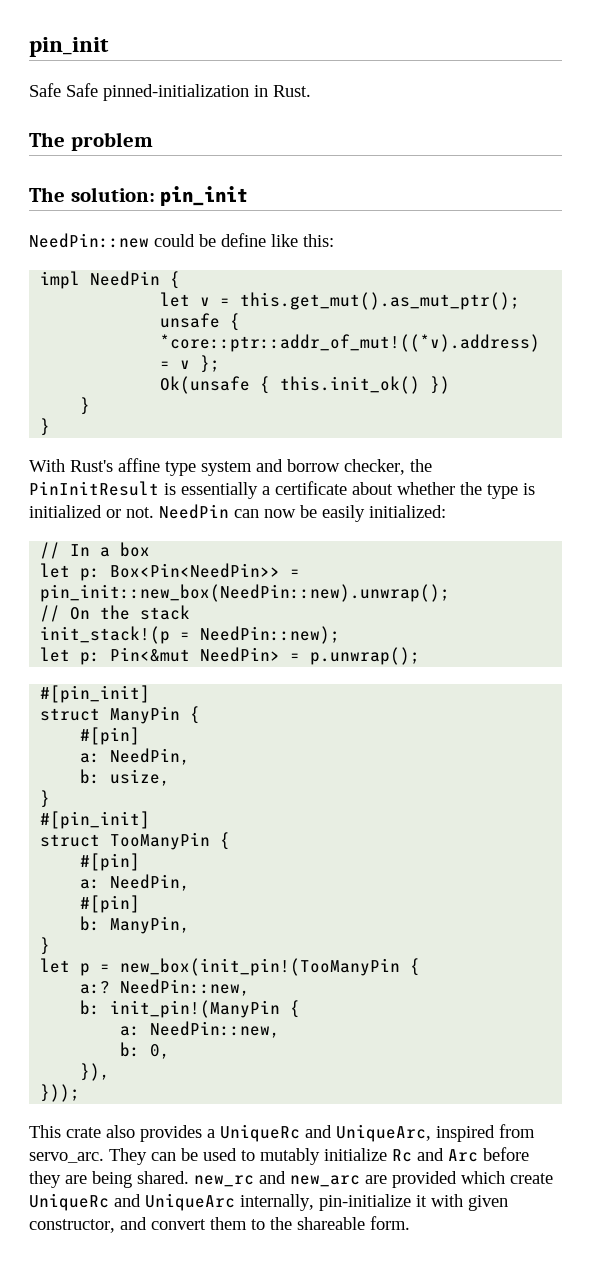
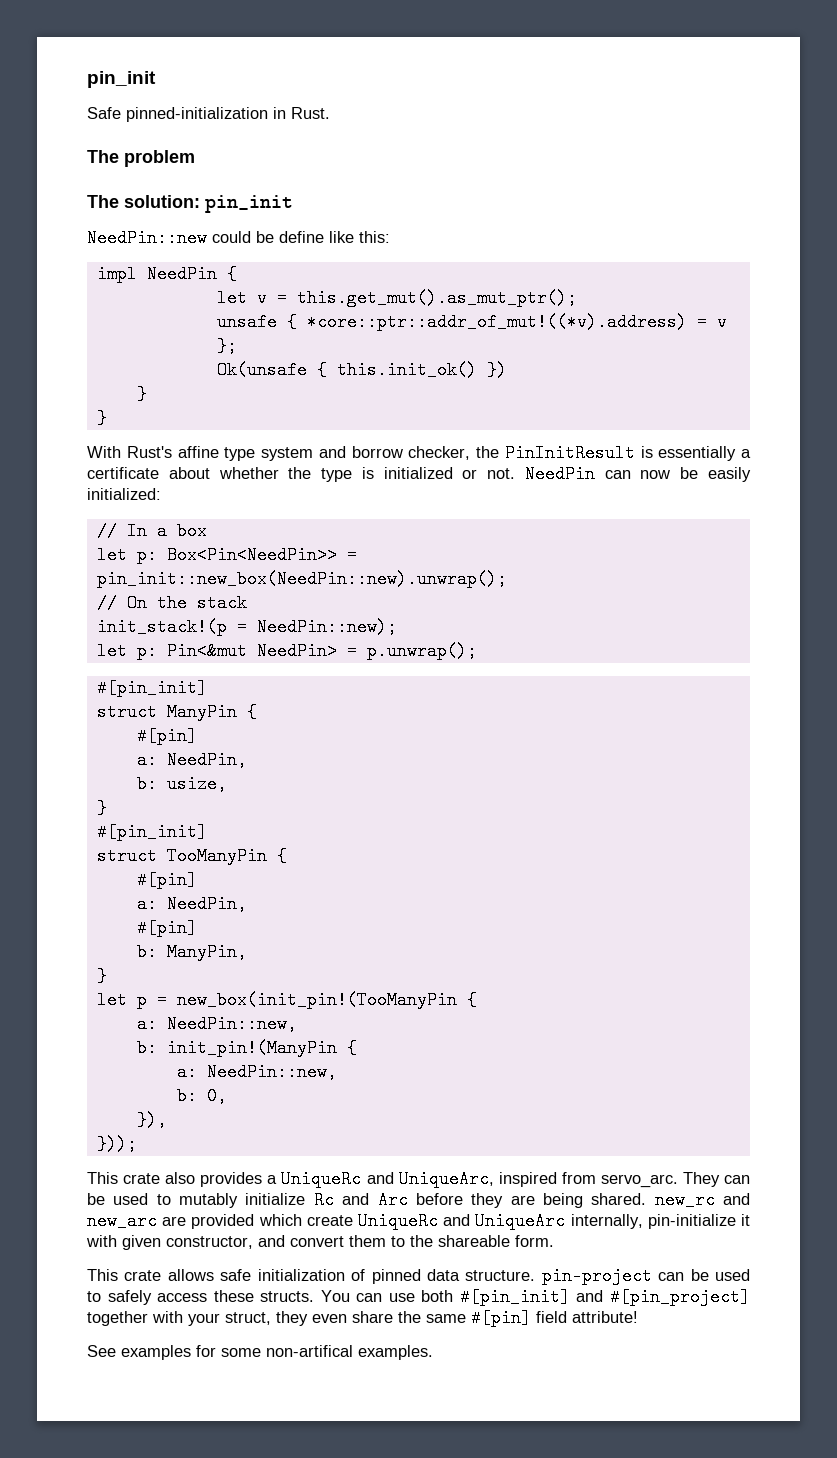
[66,83,98,97] Safe -> (121, 113) none
[80,981,111,994] a:? -> [136,1015,157,1033] a:
(410, 1223) none -> [87,1267,750,1285] [87,1288,750,1306] [87,1309,638,1327] [87,1345,433,1360] // This crate allows safe initialization of pinned data structure. pin-project can be used to safely access these structs. You can use both #[pin_init] and #[pin_project] together with your struct, they even share the same #[pin] field attribute! // See examples for some non-artifical examples.

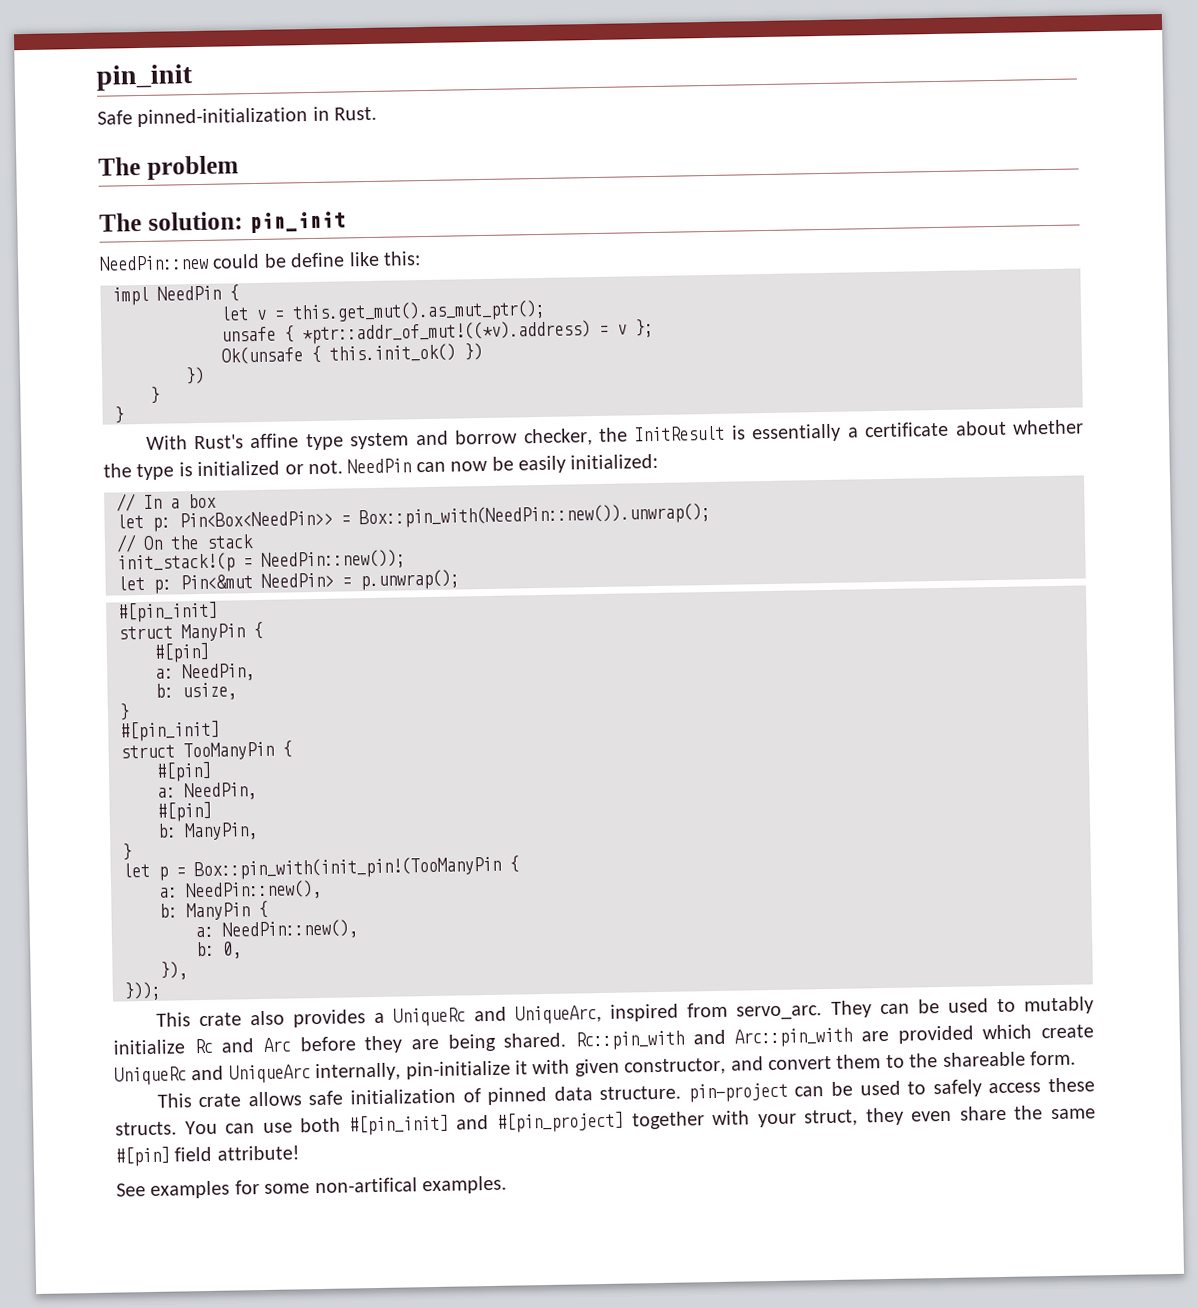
[306,313,687,331] *core::ptr::addr_of_mut!((*v).address) -> [302,320,591,345] *ptr::addr_of_mut!((*v).address)
(507, 370) none -> [185,366,205,385] // })
[504,444,635,462] PinInitResult -> [634,425,726,442] InitResult
[166,546,357,564] [96,570,507,588] Box<Pin<NeedPin>> = pin_init::new_box(NeedPin::new).unwrap(); -> [179,503,711,529] Pin<Box<NeedPin>> = Box::pin_with(NeedPin::new()).unwrap();
[256,618,397,636] NeedPin::new); -> [261,549,406,570] NeedPin::new());
[176,991,477,1009] [136,1015,297,1033] [136,1039,357,1057] [176,1063,337,1081] new_box(init_pin!(TooManyPin { // a: NeedPin::new, // b: init_pin!(ManyPin { // a: NeedPin::new, -> [194,855,519,881] [159,879,322,901] [159,900,268,921] [195,919,358,940] Box::pin_with(init_pin!(TooManyPin { // a: NeedPin::new(), // b: ManyPin { // a: NeedPin::new(),
[654,1191,750,1209] [87,1212,157,1230] new_rc and new_arc -> [575,1027,853,1051] Rc::pin_with and Arc::pin_with

